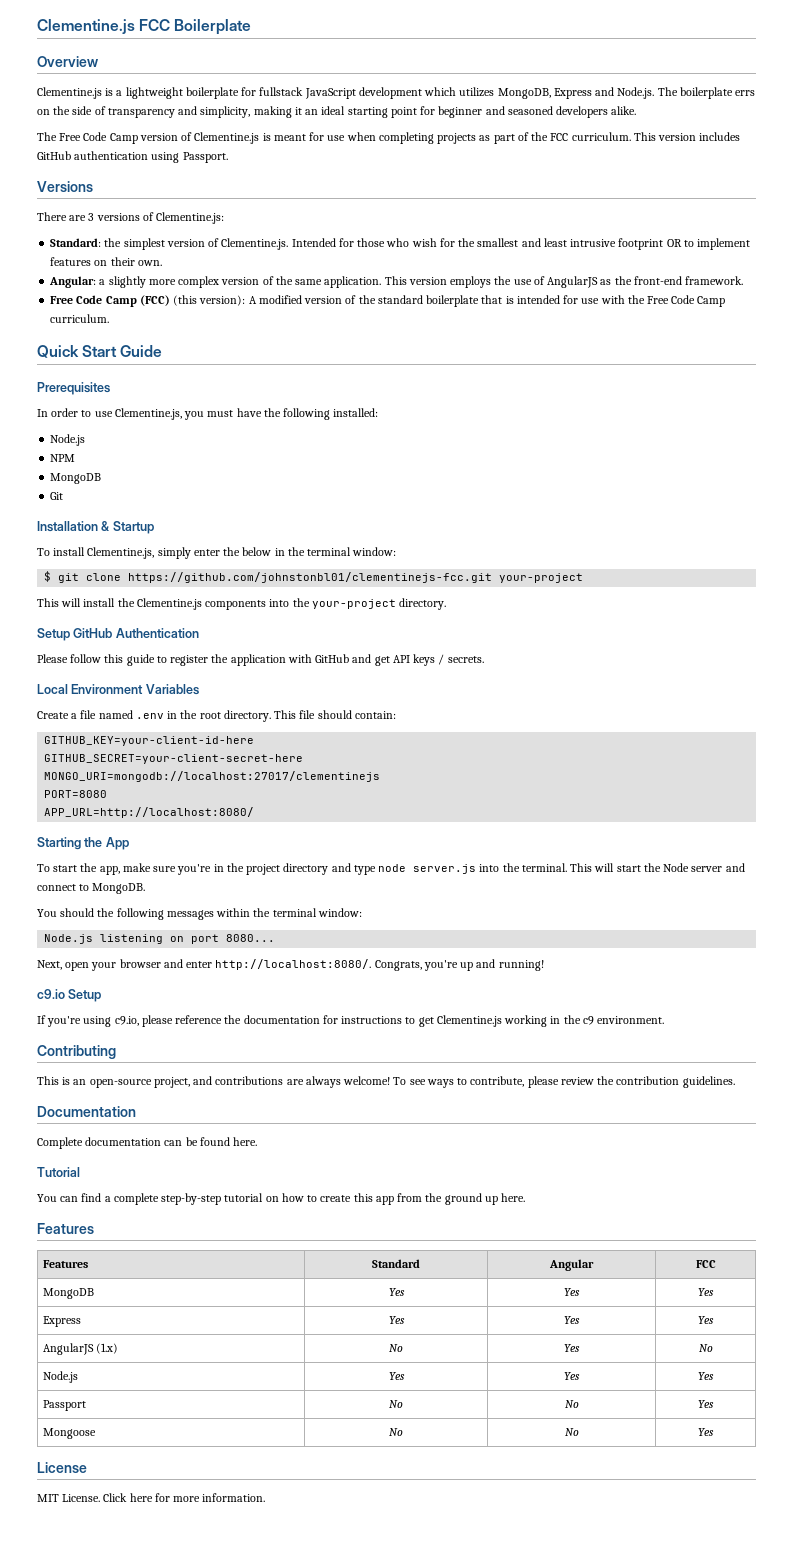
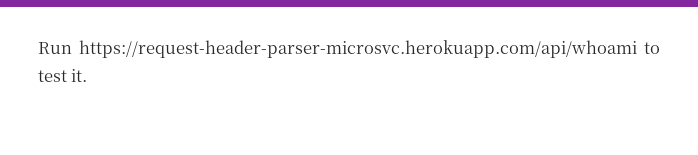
[37,19,252,35] [37,56,99,67] [37,87,756,99] [37,106,637,118] [37,132,741,144] [37,151,228,163] [37,181,93,192] [37,212,225,224] [50,238,751,250] [50,257,162,266] [49,276,744,288] [50,295,726,307] [50,314,110,323] [37,345,163,358] [37,382,110,395] [37,408,379,420] [50,434,86,446] [50,454,76,462] [50,473,102,484] [50,492,64,500] [37,521,154,534] [37,547,397,559] [44,571,584,583] [37,598,447,610] [37,628,199,641] [37,654,484,666] [37,684,199,695] [37,710,396,722] [44,736,255,746] [44,754,304,764] [44,771,381,782] [44,790,108,798] [44,807,255,818] [37,837,129,850] [37,863,745,875] [37,883,146,894] [37,908,362,920] [44,934,276,944] [37,959,544,971] [37,989,102,1002] [37,1015,665,1027] [37,1045,116,1059] [37,1076,735,1088] [37,1106,136,1117] [37,1137,258,1149] [37,1167,80,1177] [37,1193,526,1205] [37,1223,94,1234] [43,1260,89,1268] [372,1259,420,1268] [549,1259,594,1271] [695,1260,716,1268] [43,1288,95,1299] [388,1288,405,1296] [564,1288,580,1296] [698,1288,714,1296] [43,1316,82,1327] [388,1316,405,1324] [564,1316,580,1324] [698,1316,714,1324] [43,1343,119,1355] [389,1344,403,1352] [564,1344,580,1352] [698,1344,713,1352] [43,1371,79,1383] [388,1372,405,1380] [564,1372,580,1380] [698,1372,714,1380] [43,1400,87,1411] [389,1400,403,1408] [564,1400,579,1408] [698,1400,714,1408] [43,1428,97,1439] [389,1428,403,1436] [564,1428,579,1436] [698,1428,714,1436] [37,1462,87,1473] [37,1493,266,1502] Clementine.js FCC Boilerplate // Overview // Clementine.js is a lightweight boilerplate for fullstack JavaScript development which utilizes MongoDB, Express and Node.js. The boilerplate errs on the side of transparency and simplicity, making it an ideal starting point for beginner and seasoned developers alike. // The Free Code Camp version of Clementine.js is meant for use when completing projects as part of the FCC curriculum. This version includes GitHub authentication using Passport. // Versions // There are 3 versions of Clementine.js: // Standard: the simplest version of Clementine.js. Intended for those who wish for the smallest and least intrusive footprint OR to implement features on their own. // Angular: a slightly more complex version of the same application. This version employs the use of AngularJS as the front-end framework. // Free Code Camp (FCC) (this version): A modified version of the standard boilerplate that is intended for use with the Free Code Camp curriculum. // Quick Start Guide // Prerequisites // In order to use Clementine.js, you must have the following installed: // Node.js // NPM // MongoDB // Git // Installation & Startup // To install Clementine.js, simply enter the below in the terminal window: // $ git clone https://github.com/johnstonbl01/clementinejs-fcc.git your-project // This will install the Clementine.js components into the your-project directory. // Setup GitHub Authentication // Please follow this guide to register the application with GitHub and get API keys / secrets. // Local Environment Variables // Create a file named .env in the root directory. This file should contain: // GITHUB_KEY=your-client-id-here // GITHUB_SECRET=your-client-secret-here // MONGO_URI=mongodb://localhost:27017/clementinejs // PORT=8080 // APP_URL=http://localhost:8080/ // Starting the App // To start the app, make sure you're in the project directory and type node server.js into the terminal. This will start the Node server and connect to MongoDB. // You should the following messages within the terminal window: // Node.js listening on port 8080... // Next, open your browser and enter http://localhost:8080/. Congrats, you're up and running! // c9.io Setup // If you're using c9.io, please reference the documentation for instructions to get Clementine.js working in the c9 environment. // Contributing // This is an open-source project, and contributions are always welcome! To see ways to contribute, please review the contribution guidelines. // Documentation // Complete documentation can be found here. // Tutorial // You can find a complete step-by-step tutorial on how to create this app from the ground up here. // Features // Features | Standard | Angular | FCC // MongoDB | Yes | Yes | Yes // Express | Yes | Yes | Yes // AngularJS (1.x) | No | Yes | No // Node.js | Yes | Yes | Yes // Passport | No | No | Yes // Mongoose | No | No | Yes // License // MIT License. Click here for more information. -> [38,40,660,58] [38,69,88,82] Run https://request-header-parser-microsvc.herokuapp.com/api/whoami to test it.

